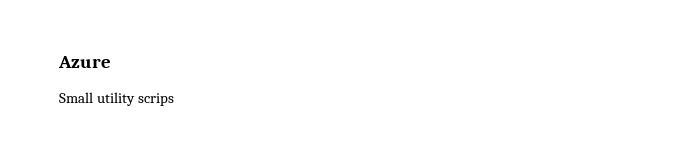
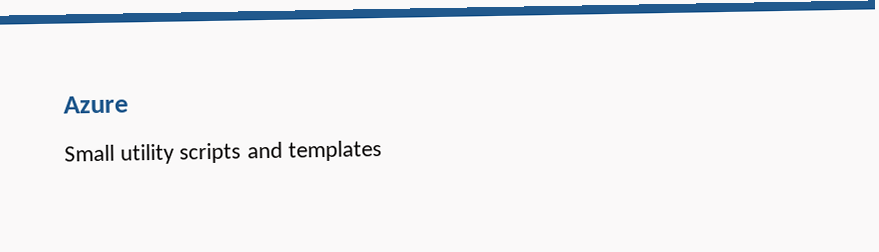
[137,93,174,106] scrips -> [179,140,382,164] scripts and templates

